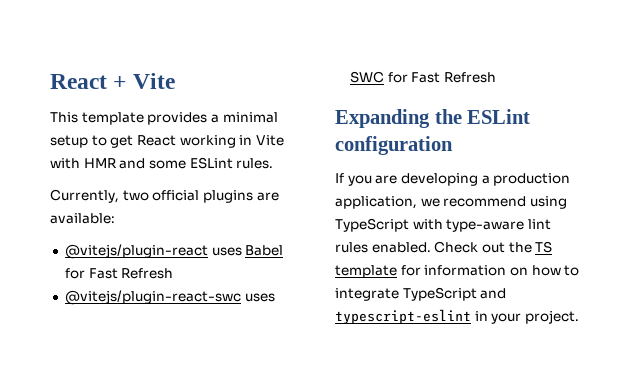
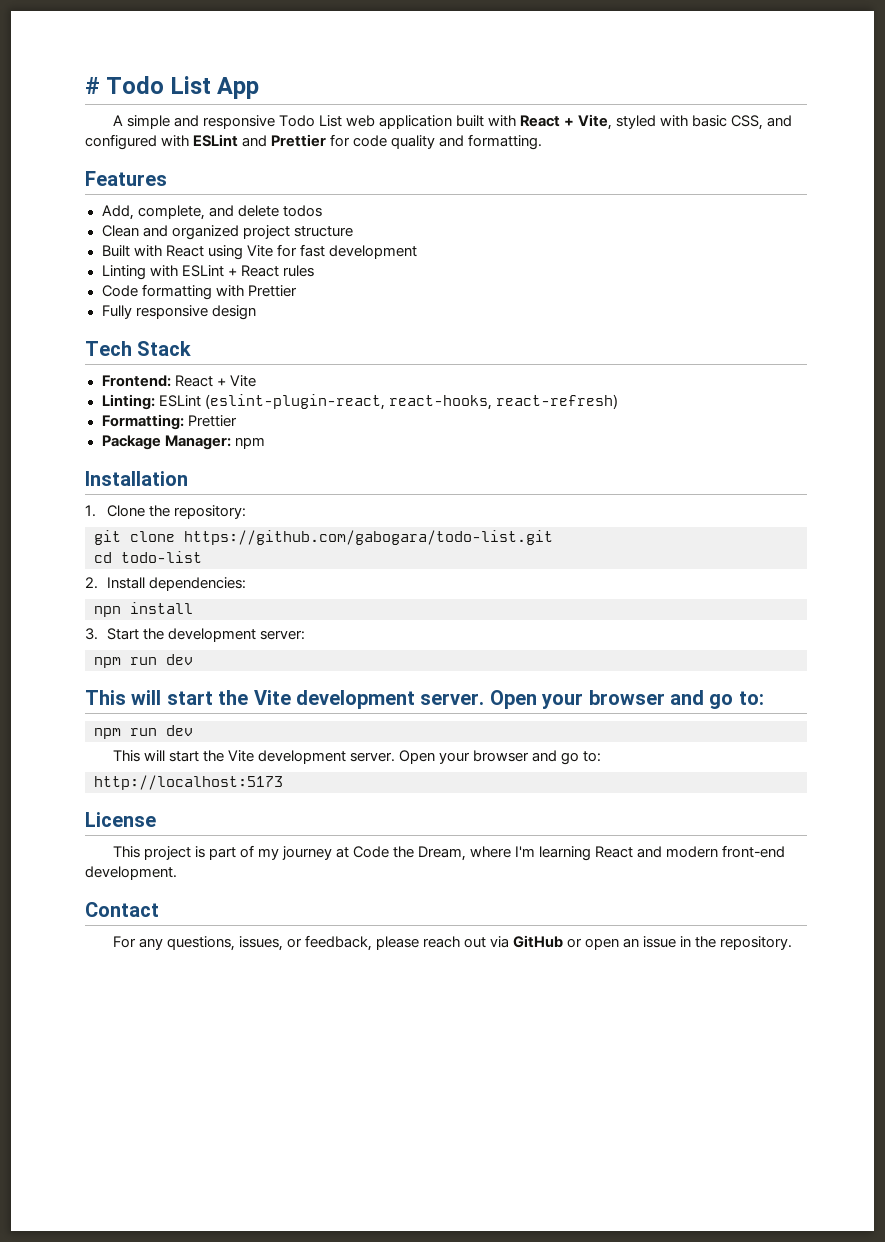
[50,73,175,89] [50,112,278,125] [50,135,284,148] [50,157,274,169] [50,189,279,203] [50,213,115,224] [64,244,284,259] [64,268,174,279] [64,290,275,305] [349,71,496,83] [335,109,531,128] [335,136,453,155] [335,173,571,186] [335,196,567,209] [335,218,551,232] [335,241,553,253] [335,265,580,278] [335,287,507,301] [335,309,579,324] React + Vite // This template provides a minimal setup to get React working in Vite with HMR and some ESLint rules. // Currently, two official plugins are available: // @vitejs/plugin-react uses Babel for Fast Refresh // @vitejs/plugin-react-swc uses SWC for Fast Refresh // Expanding the ESLint configuration // If you are developing a production application, we recommend using TypeScript with type-aware lint rules enabled. Check out the TS template for information on how to integrate TypeScript and typescript-eslint in your project. -> [85,76,260,99] [112,114,793,130] [85,134,543,150] [85,171,167,186] [101,205,322,220] [101,225,353,240] [101,244,417,260] [101,265,314,280] [101,284,297,300] [101,305,256,320] [85,341,192,356] [101,375,256,387] [101,394,618,410] [101,414,237,430] [101,435,265,450] [85,471,188,486] [85,505,246,519] [94,530,553,545] [94,551,202,563] [85,577,246,591] [94,602,193,617] [85,628,305,642] [94,654,193,668] [85,690,764,709] [94,725,193,739] [112,750,602,765] [94,775,283,790] [85,812,156,827] [112,845,786,861] [85,866,177,880] [85,902,159,917] [112,935,793,951] # Todo List App // A simple and responsive Todo List web application built with React + Vite, styled with basic CSS, and configured with ESLint and Prettier for code quality and formatting. // Features // Add, complete, and delete todos // Clean and organized project structure // Built with React using Vite for fast development // Linting with ESLint + React rules // Code formatting with Prettier // Fully responsive design // Tech Stack // Frontend: React + Vite // Linting: ESLint (eslint-plugin-react, react-hooks, react-refresh) // Formatting: Prettier // Package Manager: npm // Installation // 1. Clone the repository: // git clone https://github.com/gabogara/todo-list.git // cd todo-list // 2. Install dependencies: // npn install // 3. Start the development server: // npm run dev // This will start the Vite development server. Open your browser and go to: // npm run dev // This will start the Vite development server. Open your browser and go to: // http://localhost:5173 // License // This project is part of my journey at Code the Dream, where I'm learning React and modern front-end development. // Contact // For any questions, issues, or feedback, please reach out via GitHub or open an issue in the repository.

